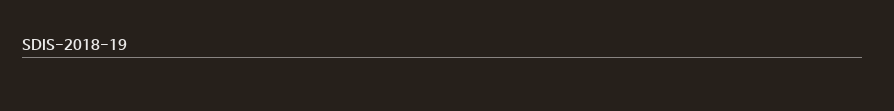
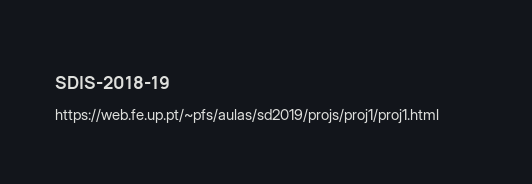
(127, 44) none -> [55,108,439,124] // https://web.fe.up.pt/~pfs/aulas/sd2019/projs/proj1/proj1.html

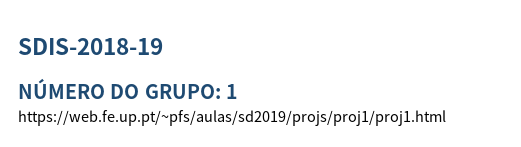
(170, 82) none -> [18,78,238,99] // NÚMERO DO GRUPO: 1

